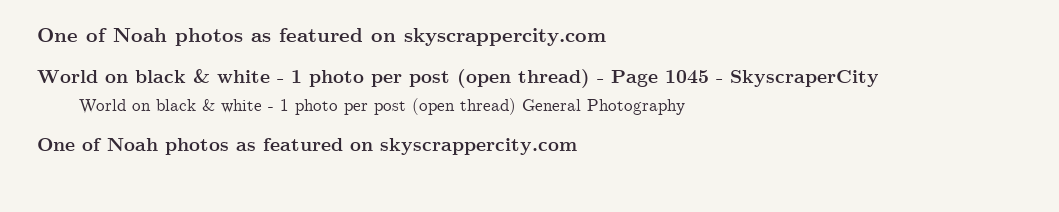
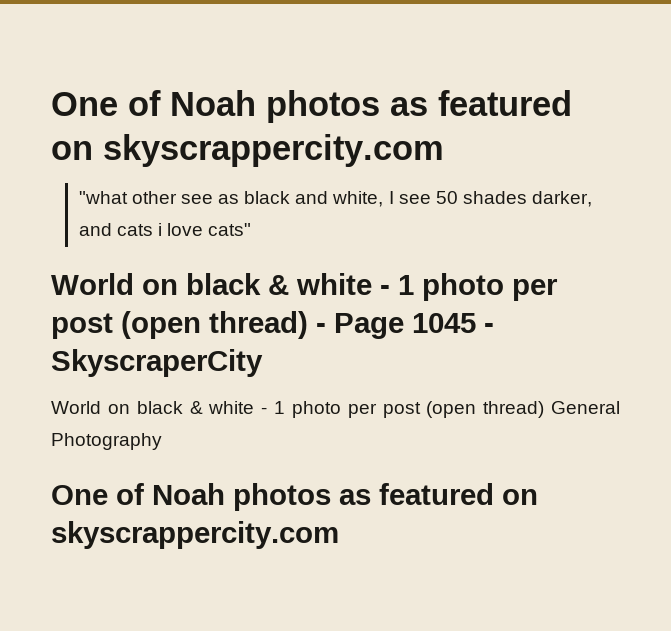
[37,28,606,46] One of Noah photos as featured on skyscrappercity.com -> [51,90,572,123] [51,134,444,167] [78,191,593,207] [78,223,252,236] One of Noah photos as featured on skyscrappercity.com // "what other see as black and white, I see 50 shades darker, and cats i love cats"

